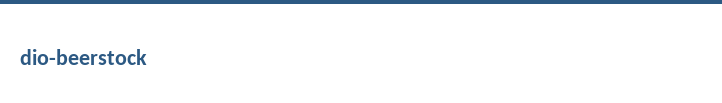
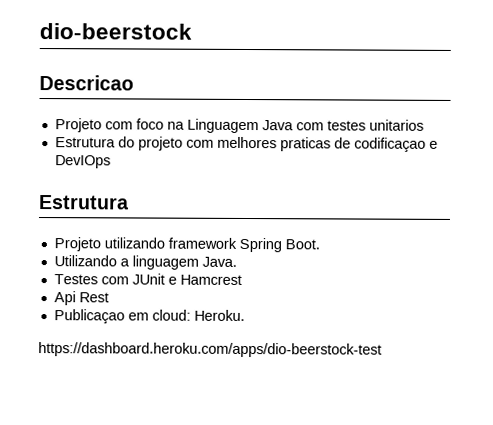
(147, 57) none -> [39,75,134,91] [54,118,424,134] [54,136,438,152] [54,155,111,169] [39,195,129,210] [53,237,320,253] [53,255,237,270] [53,273,242,285] [53,291,109,306] [53,309,245,324] [38,342,382,358] // Descricao // Projeto com foco na Linguagem Java com testes unitarios // Estrutura do projeto com melhores praticas de codificaçao e DevIOps // Estrutura // Projeto utilizando framework Spring Boot. // Utilizando a linguagem Java. // Testes com JUnit e Hamcrest // Api Rest // Publicaçao em cloud: Heroku. // https://dashboard.heroku.com/apps/dio-beerstock-test

